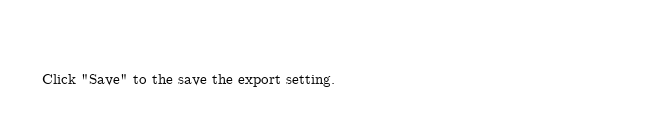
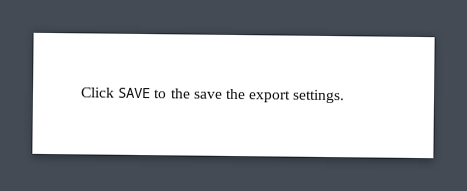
[81,74,128,86] "Save" -> [117,87,152,99] SAVE
[286,75,335,87] setting. -> [292,89,346,104] settings.

